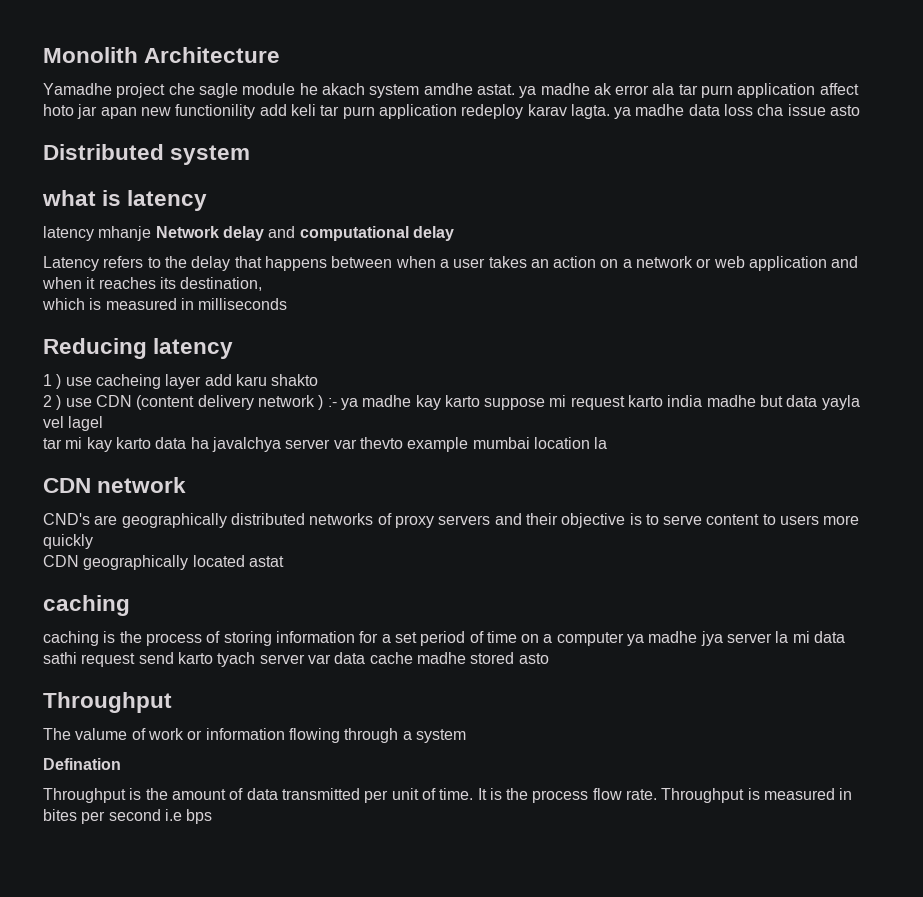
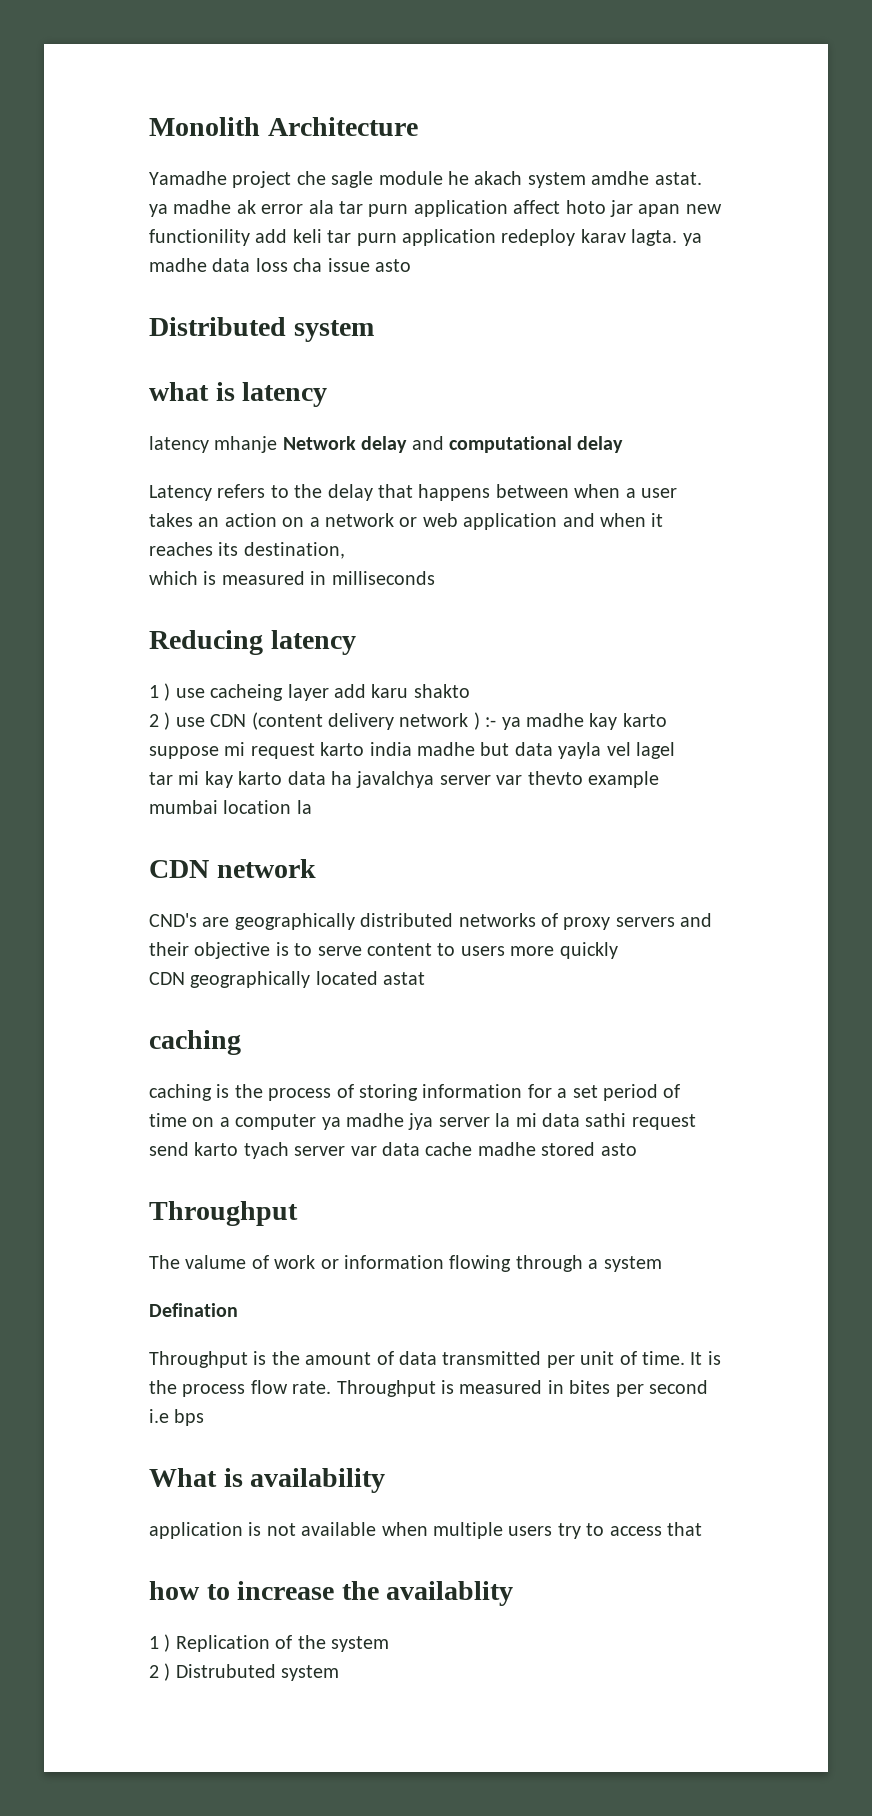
(213, 816) none -> [149,1468,386,1493] [149,1522,702,1539] [149,1581,514,1606] [149,1634,389,1652] [149,1663,340,1681] // What is availability // application is not available when multiple users try to access that // how to increase the availablity // 1 ) Replication of the system // 2 ) Distrubuted system

